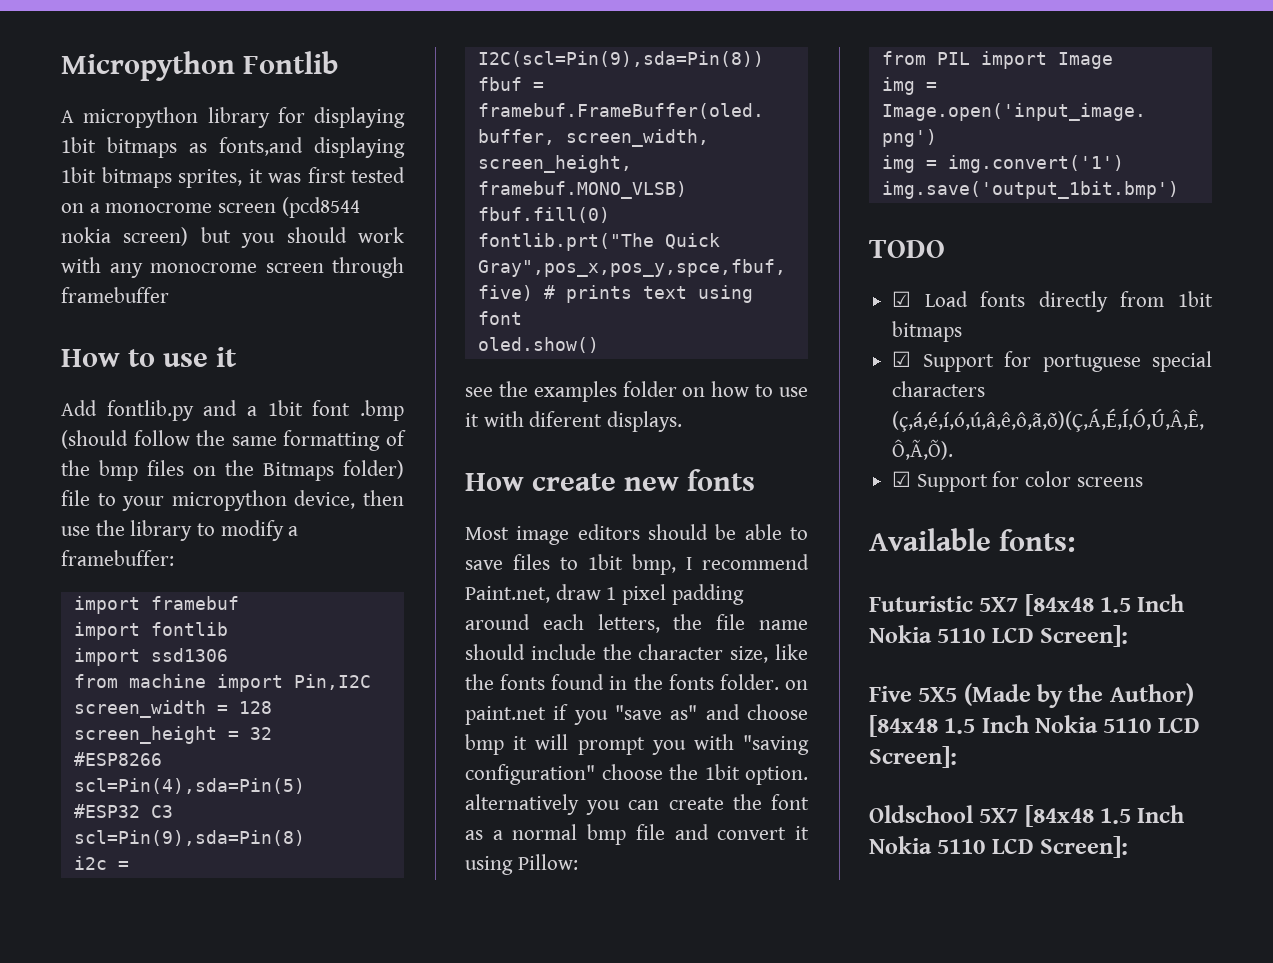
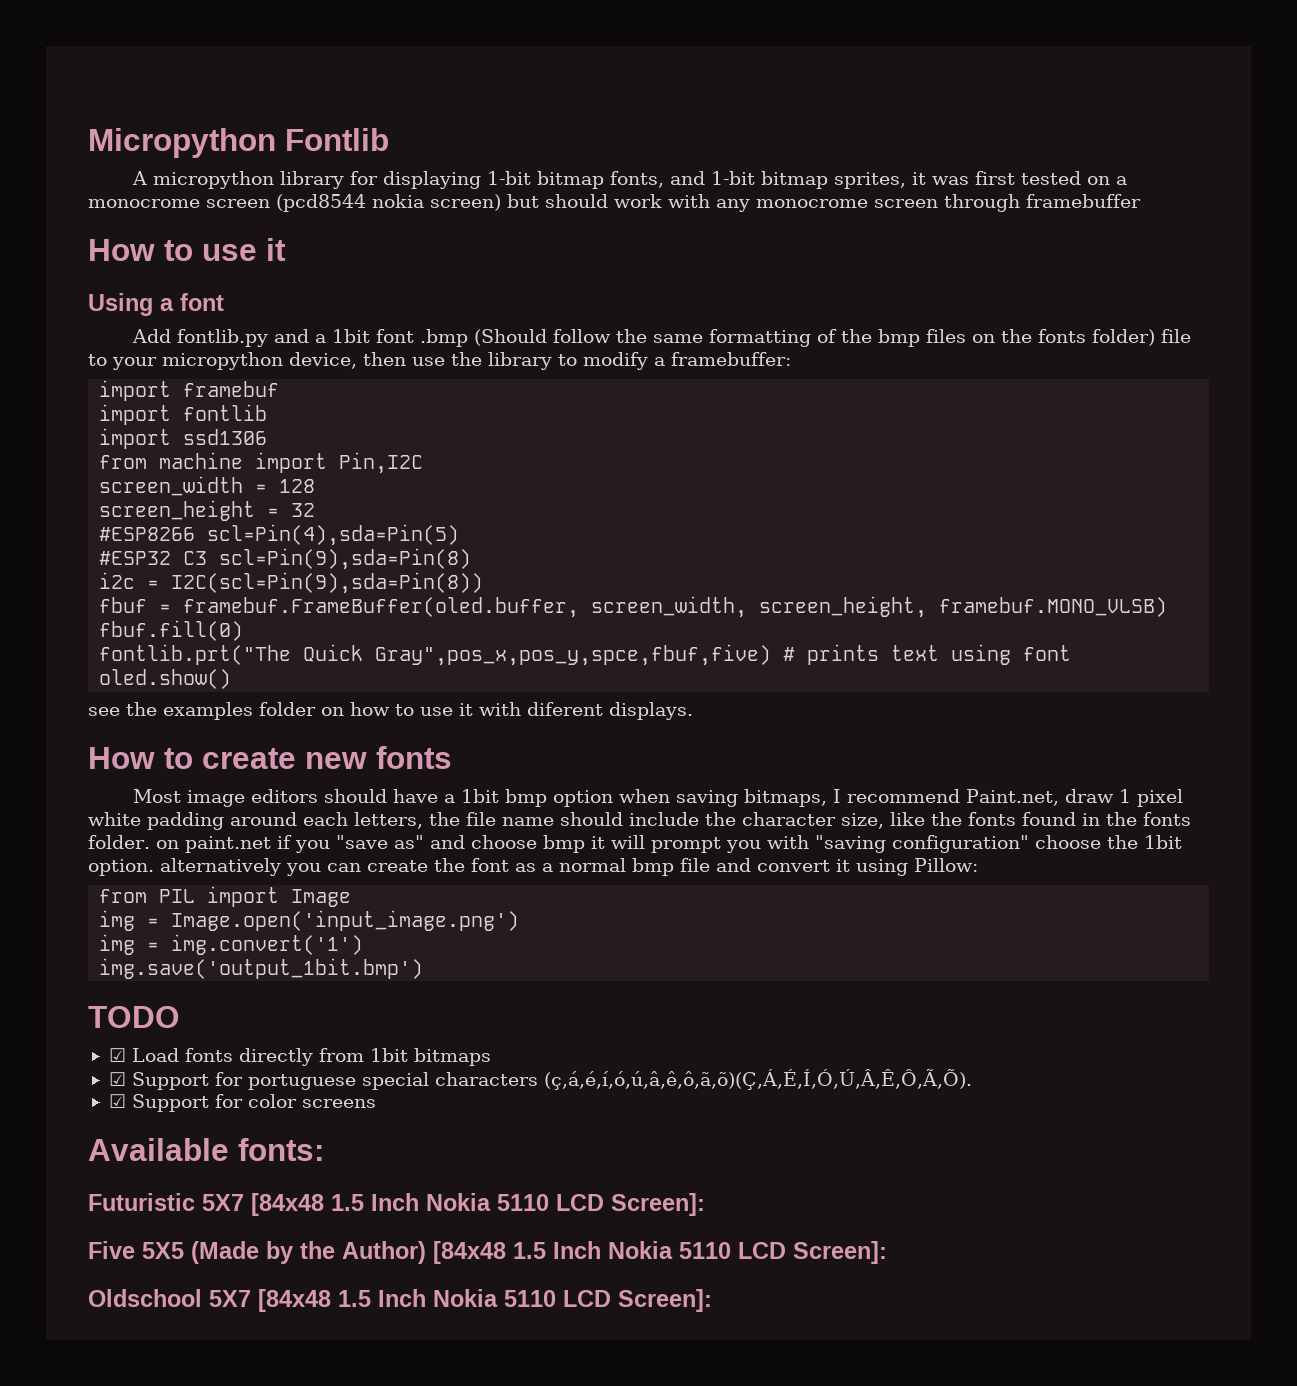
[61,137,405,158] [61,167,172,188] 1bit bitmaps as fonts,and displaying 1bit bitmaps -> [487,171,829,189] 1-bit bitmap fonts, and 1-bit bitmap
[241,233,276,248] you -> (539, 201) none
(237, 357) none -> [88,293,224,316] // Using a font
[61,430,128,449] (should -> [474,329,548,346] (Should
[263,462,334,481] Bitmaps -> [1038,329,1087,343] fonts
(524, 482) none -> [164,748,193,769] to
[715,524,808,540] [465,554,676,575] be able to save files to 1bit bmp, -> [393,789,828,807] have a 1bit bmp option when saving bitmaps,
(667, 594) none -> [88,812,141,826] white

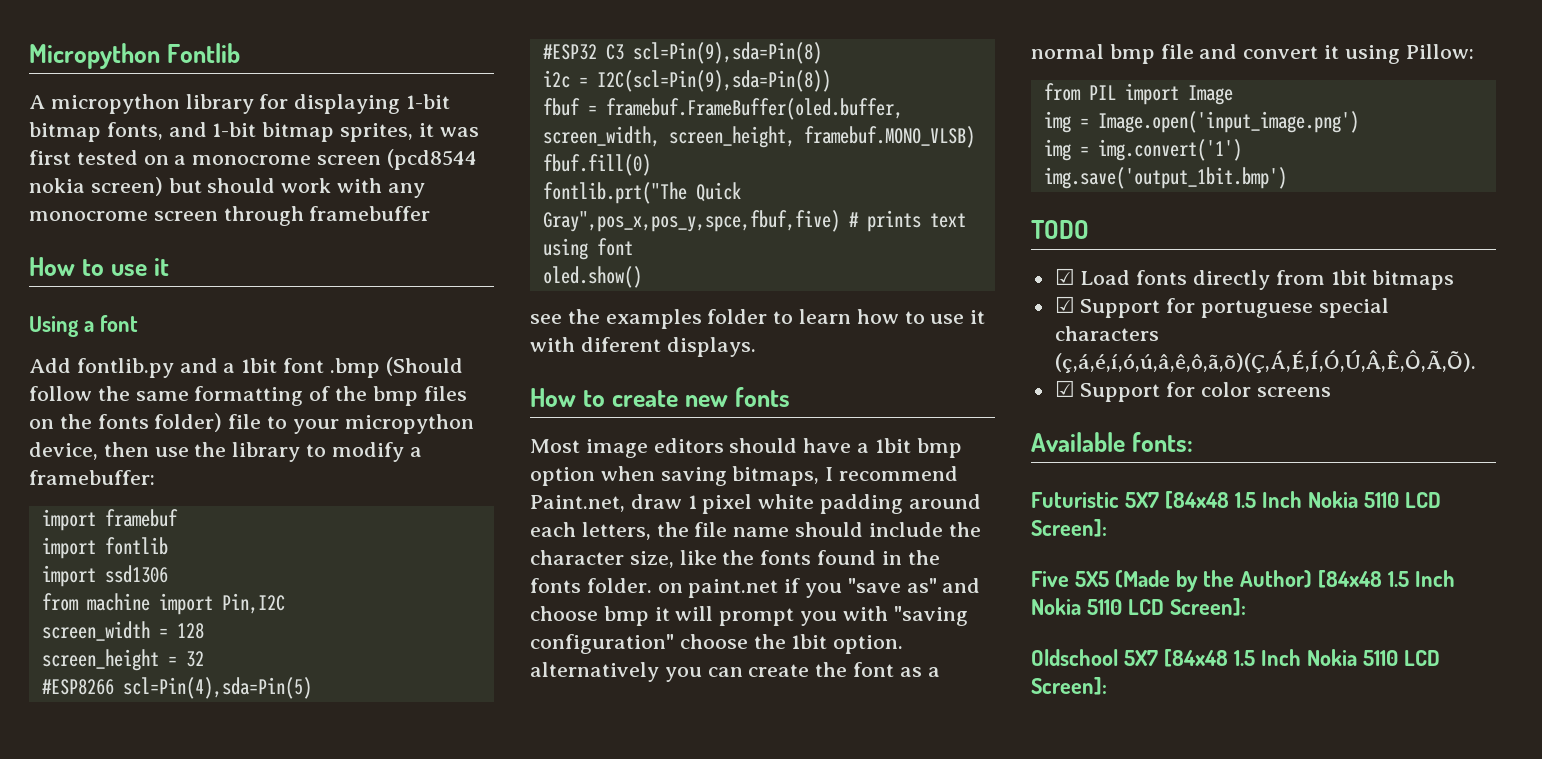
[321,707,344,716] on -> [773,309,852,324] to learn

